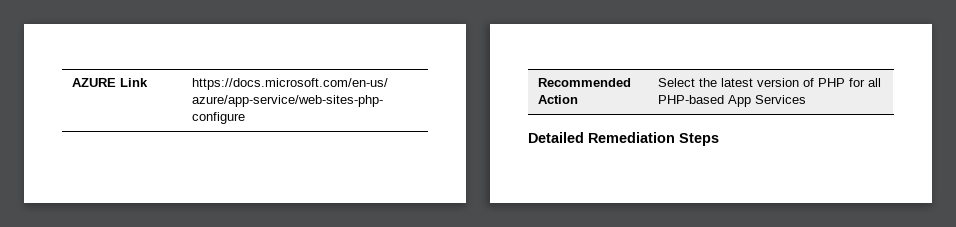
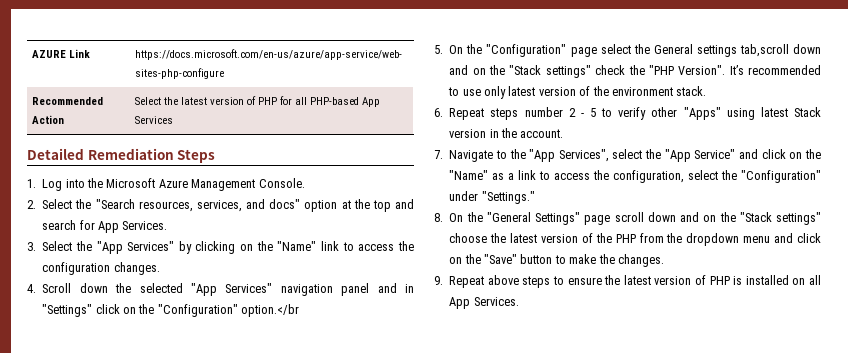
(719, 139) none -> [27,178,305,191] [27,199,415,212] [42,220,168,233] [27,241,414,254] [42,262,160,275] [27,283,415,296] [42,304,300,317] [434,44,821,57] [449,65,821,78] [448,86,707,99] [434,107,821,120] [449,128,564,138] [434,149,821,162] [449,170,821,183] [449,191,535,204] [434,212,821,225] [449,233,821,246] [449,254,664,267] [434,275,822,288] [449,297,519,309] // 1. Log into the Microsoft Azure Management Console. // 2. Select the "Search resources, services, and docs" option at the top and search for App Services. // 3. Select the "App Services" by clicking on the "Name" link to access the configuration changes. // 4. Scroll down the selected "App Services" navigation panel and in "Settings" click on the "Configuration" option.</br // 5. On the "Configuration" page select the General settings tab,scroll down and on the "Stack settings" check the "PHP Version". It’s recommended to use only latest version of the environment stack. // 6. Repeat steps number 2 - 5 to verify other "Apps" using latest Stack version in the account. // 7. Navigate to the "App Services", select the "App Service" and click on the "Name" as a link to access the configuration, select the "Configuration" under "Settings." // 8. On the "General Settings" page scroll down and on the "Stack settings" choose the latest version of the PHP from the dropdown menu and click on the "Save" button to make the changes. // 9. Repeat above steps to ensure the latest version of PHP is installed on all App Services.

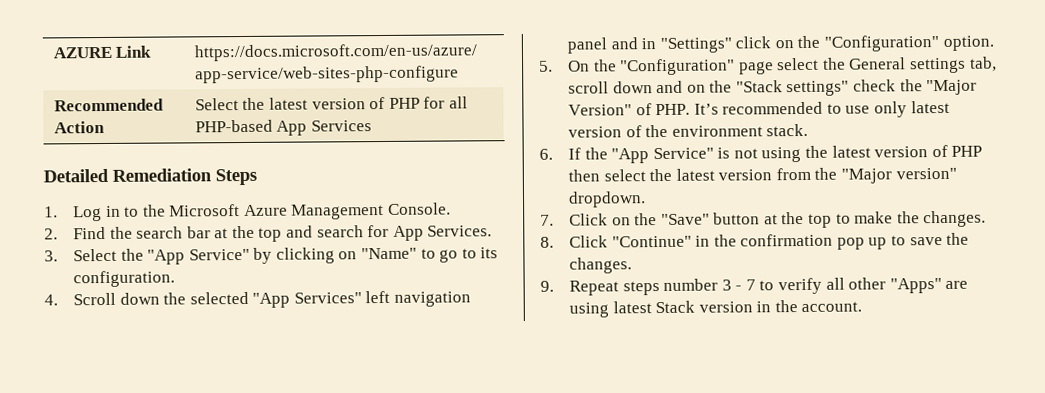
[65,179,85,188] into -> [105,205,140,217] in to
[42,199,338,212] Select the "Search resources, services, and docs" option -> [72,226,211,240] Find the search bar
[127,241,175,251] Services" -> [188,248,250,261] Service"
[256,241,414,251] [42,262,160,275] the "Name" link to access the configuration changes. -> [361,247,499,263] [72,270,175,288] "Name" to go to its configuration.
(273, 288) none -> [365,290,391,304] left
[241,304,300,317] option.</br -> [942,35,994,51] option.
[739,44,789,57] tab,scroll -> [969,56,997,72] [567,81,609,94] tab, scroll
[648,65,726,75] "PHP Version". -> [926,79,978,96] [567,103,691,116] "Major Version" of PHP.
[449,107,596,120] Repeat steps number 2 - 5 -> [567,144,983,164] [567,167,957,184] [567,191,646,208] [540,210,987,228] [540,232,970,250] [568,257,632,274] [540,278,756,296] If the "App Service" is not using the latest version of PHP then select the latest version from the "Major version" dropdown. // 7. Click on the "Save" button at the top to make the changes. // 8. Click "Continue" in the confirmation pop up to save the changes. // 9. Repeat steps number 3 - 7
(647, 113) none -> [825,277,845,290] all
(721, 113) none -> [945,280,969,289] are
[434,149,821,162] [449,170,821,183] [449,191,535,204] [434,212,821,225] [449,233,821,246] [449,254,664,267] [434,275,822,288] [449,297,519,309] // 7. Navigate to the "App Services", select the "App Service" and click on the "Name" as a link to access the configuration, select the "Configuration" under "Settings." // 8. On the "General Settings" page scroll down and on the "Stack settings" choose the latest version of the PHP from the dropdown menu and click on the "Save" button to make the changes. // 9. Repeat above steps to ensure the latest version of PHP is installed on all App Services. -> (863, 307) none

